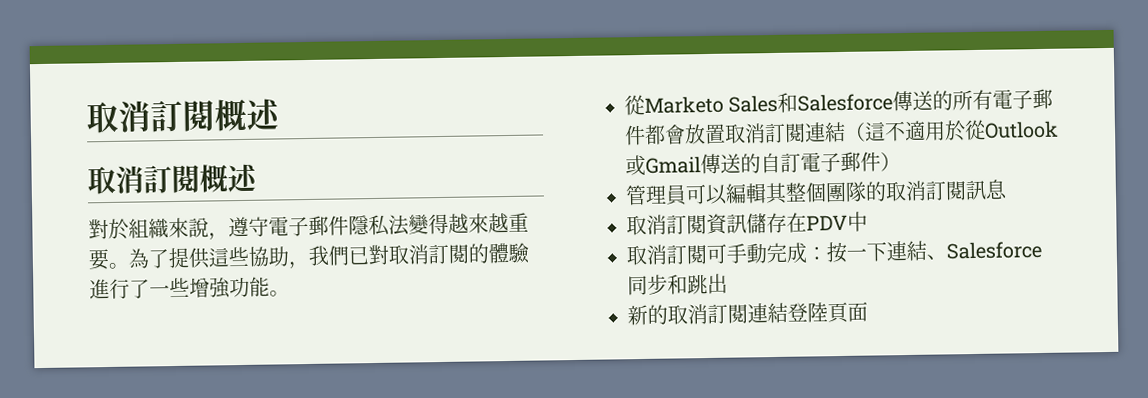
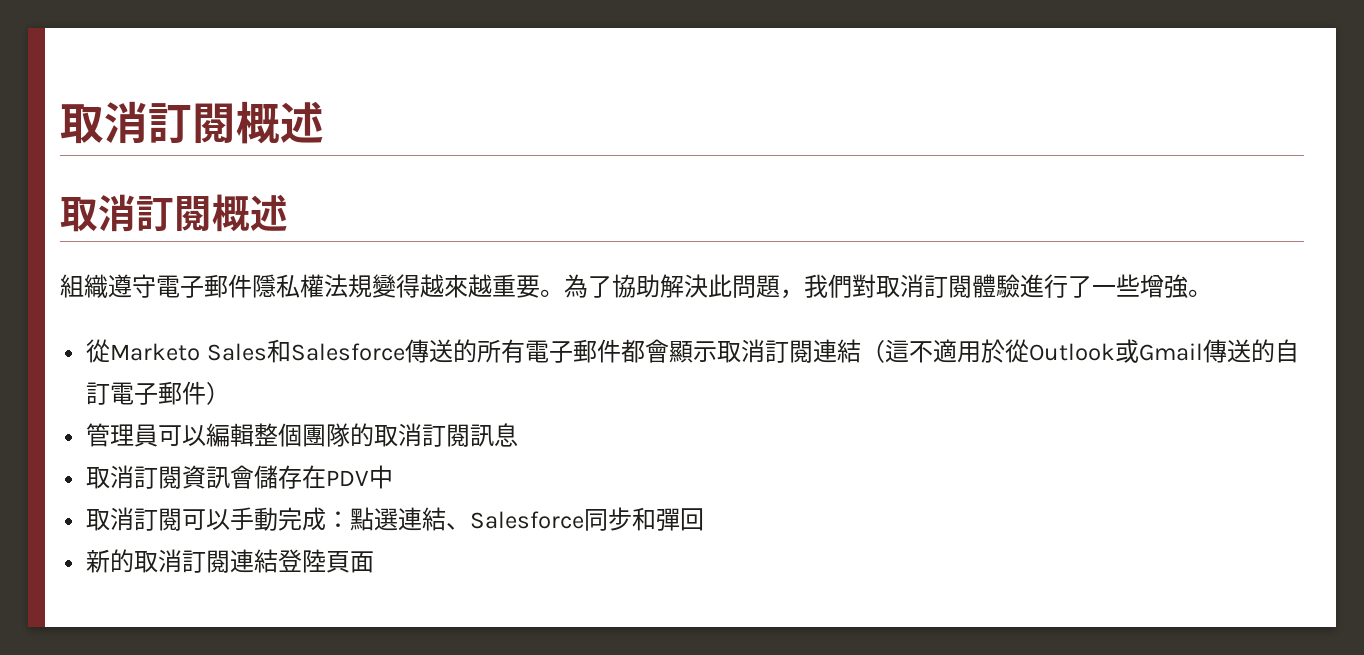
[88,217,229,241] 對於組織來說， -> [60,274,108,299] 組織
[388,214,410,236] 法 -> [300,274,372,298] 權法規
[168,245,369,270] 提供這些協助，我們已 -> [612,274,852,299] 協助解決此問題，我們
[468,243,489,264] 的 -> (972, 286) none
[229,276,270,298] 功能 -> (1188, 286) none
[684,123,726,145] 放置 -> [668,341,717,363] 顯示
[765,182,788,205] 其 -> (255, 435) none
(747, 223) none -> [230,465,255,489] 會
(727, 254) none -> [206,509,231,530] 以
[826,241,887,264] 按一下 -> [350,507,399,531] 點選
[687,273,728,295] 跳出 -> [656,508,705,531] 彈回

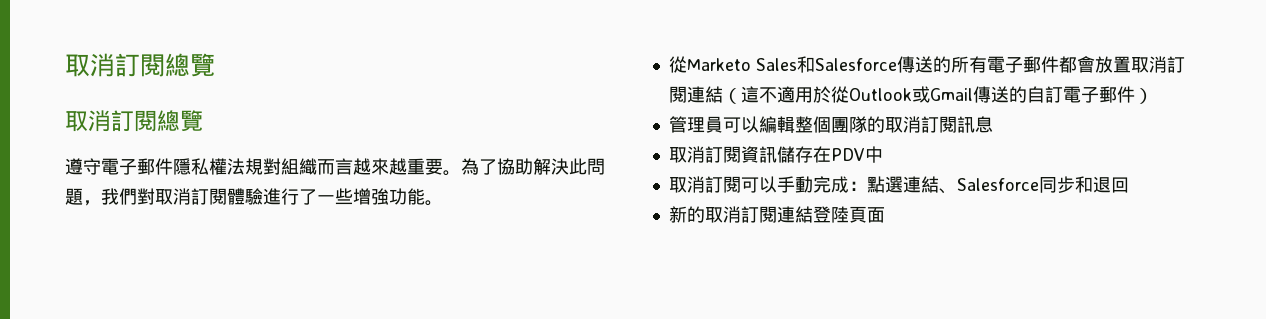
[60,101,324,144] [60,194,288,232] [60,274,108,299] 取消訂閱概述 // 取消訂閱概述 // 組織 -> [65,53,215,77] [65,110,203,132] 取消訂閱總覽 // 取消訂閱總覽 //
[372,274,420,298] 變得 -> [263,158,353,175] 對組織而言
(1188, 286) none -> [389,188,425,205] 功能
[668,341,717,363] 顯示 -> [1094,56,1131,73] 放置
[230,465,255,489] 會 -> (777, 154) none
[656,508,681,531] 彈 -> [1092,176,1111,193] 退

